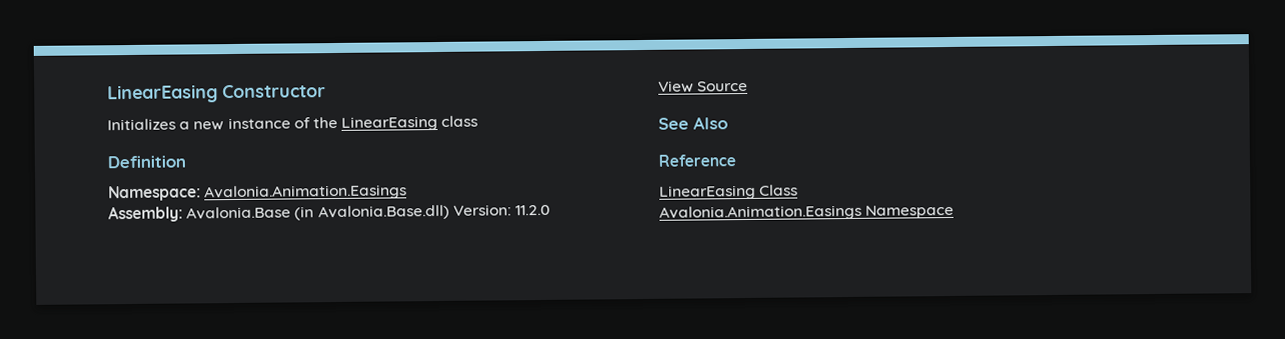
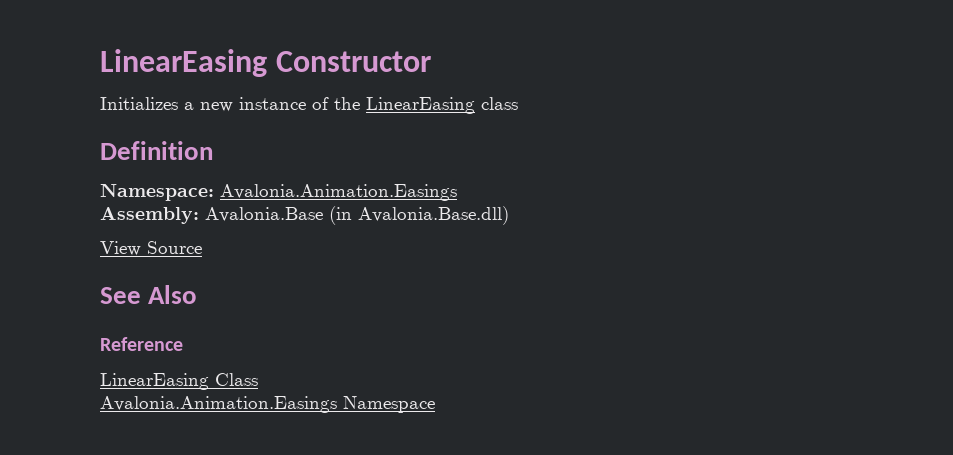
[452,204,550,216] Version: 11.2.0 -> (509, 215) none

